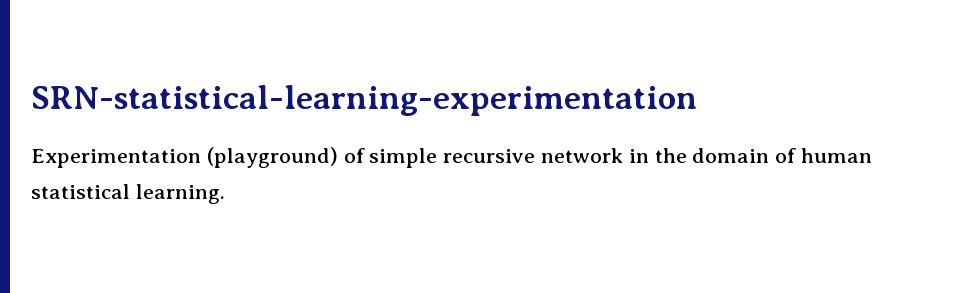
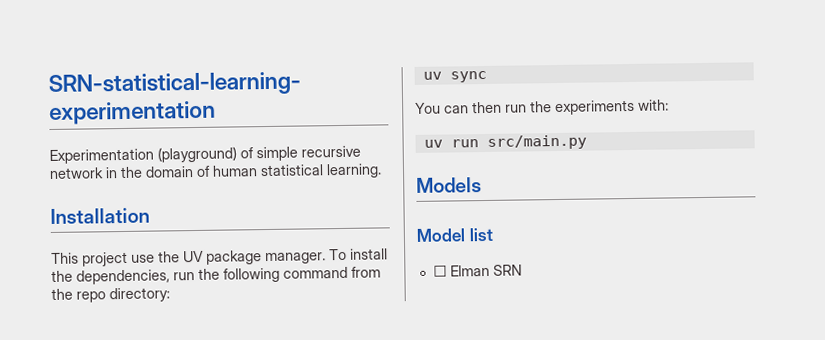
(225, 194) none -> [50,207,150,224] [51,248,388,267] [51,266,381,285] [51,287,170,303] [422,70,487,83] [415,99,669,116] [423,134,587,150] [416,177,482,193] [416,227,493,242] [432,264,522,277] // Installation // This project use the UV package manager. To install the dependencies, run the following command from the repo directory: // uv sync // You can then run the experiments with: // uv run src/main.py // Models // Model list // ☐ Elman SRN

